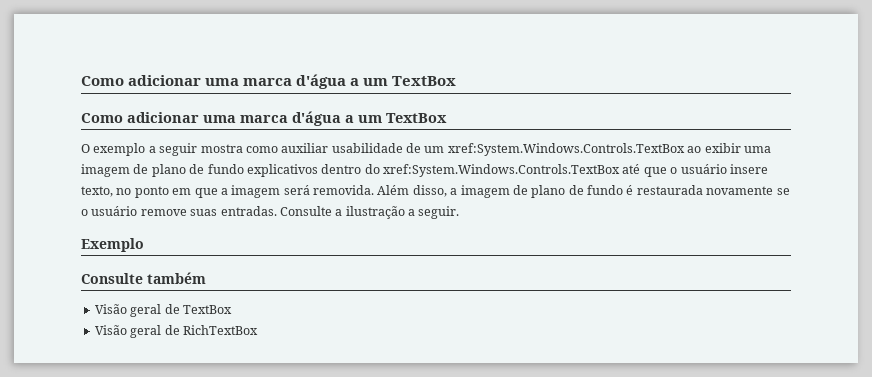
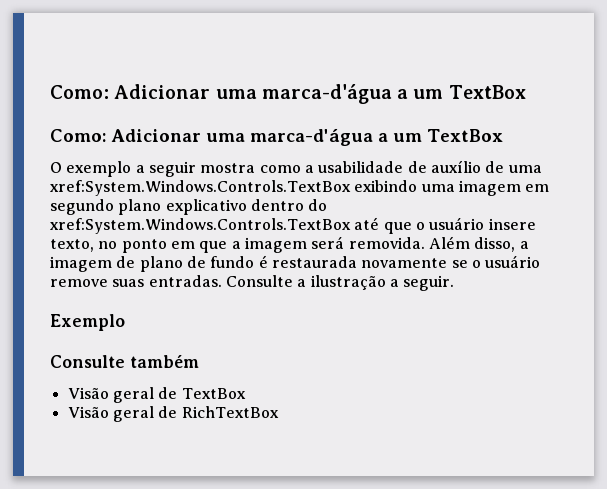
[81,74,457,89] [81,111,341,126] Como adicionar uma marca d'água a um TextBox // Como adicionar uma marca d'água -> [50,84,526,104] [50,128,373,146] Como: Adicionar uma marca-d'água a um TextBox // Como: Adicionar uma marca-d'água
[281,143,329,153] auxiliar -> [304,165,314,173] a
[424,143,771,156] [81,164,318,177] um xref:System.Windows.Controls.TextBox ao exibir uma imagem de plano de fundo explicativos -> [430,160,542,173] [50,180,550,196] [50,199,247,215] auxílio de uma xref:System.Windows.Controls.TextBox exibindo uma imagem em segundo plano explicativo

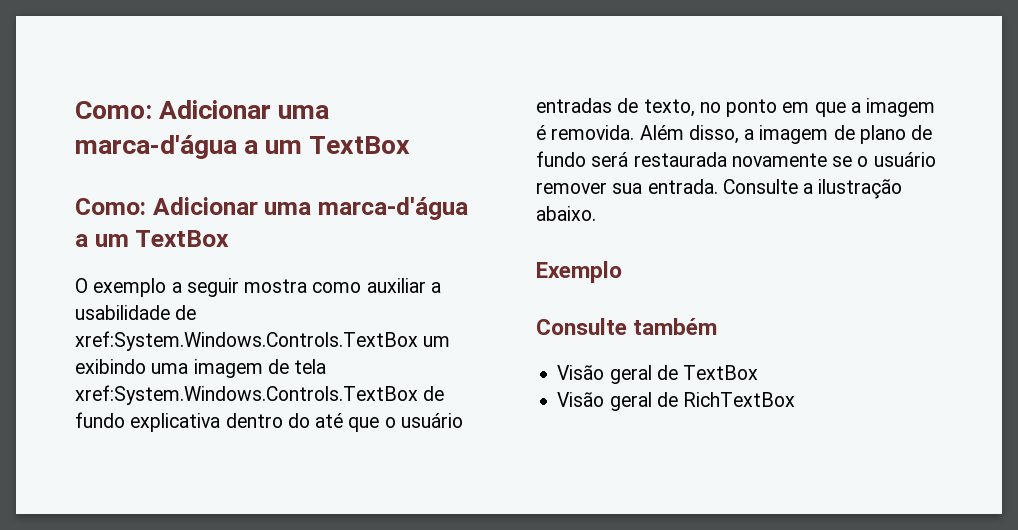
(301, 169) none -> [366,278,426,293] auxiliar
[430,160,542,173] [50,180,550,196] [50,199,247,215] auxílio de uma xref:System.Windows.Controls.TextBox exibindo uma imagem em segundo plano explicativo -> [75,331,451,351] [75,359,327,378] [75,385,445,405] [75,412,221,432] xref:System.Windows.Controls.TextBox um exibindo uma imagem de tela xref:System.Windows.Controls.TextBox de fundo explicativa
[50,218,351,234] xref:System.Windows.Controls.TextBox -> (310, 420) none
[488,218,536,230] insere -> [536,98,639,113] entradas de
[311,236,345,249] será -> [536,125,546,140] é
[258,255,268,268] é -> [591,152,629,167] será
[50,275,222,287] remove suas entradas. -> [536,179,718,194] remover sua entrada.
[389,275,455,291] a seguir. -> [536,206,596,221] abaixo.

